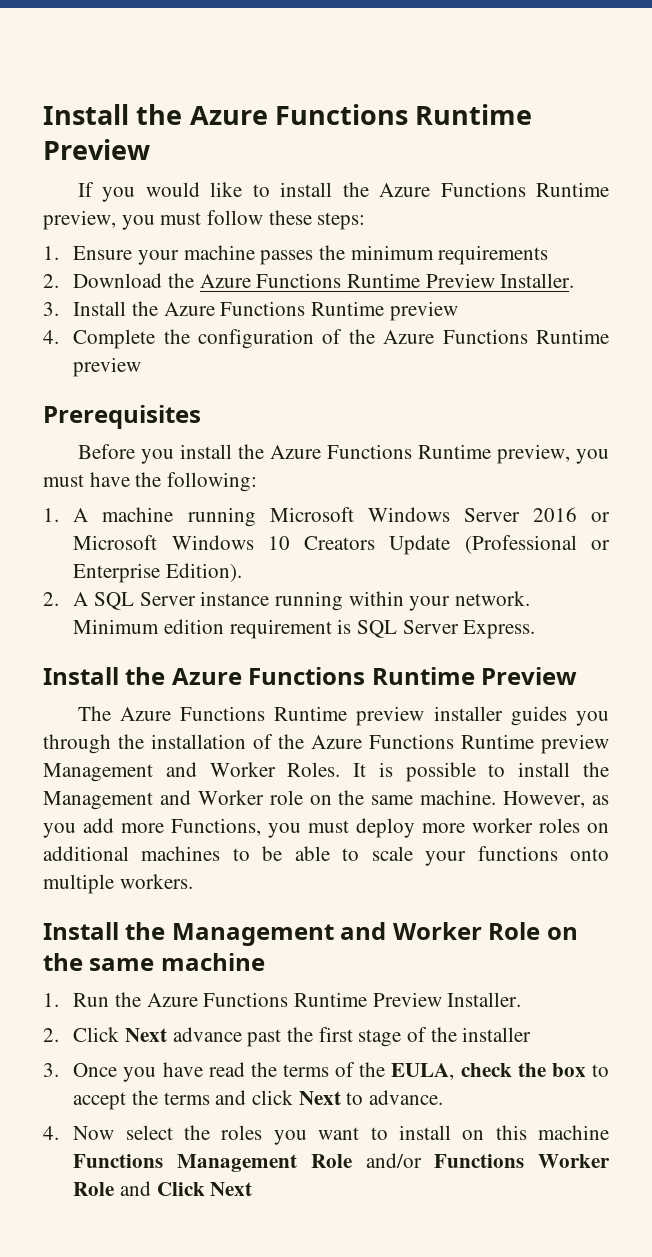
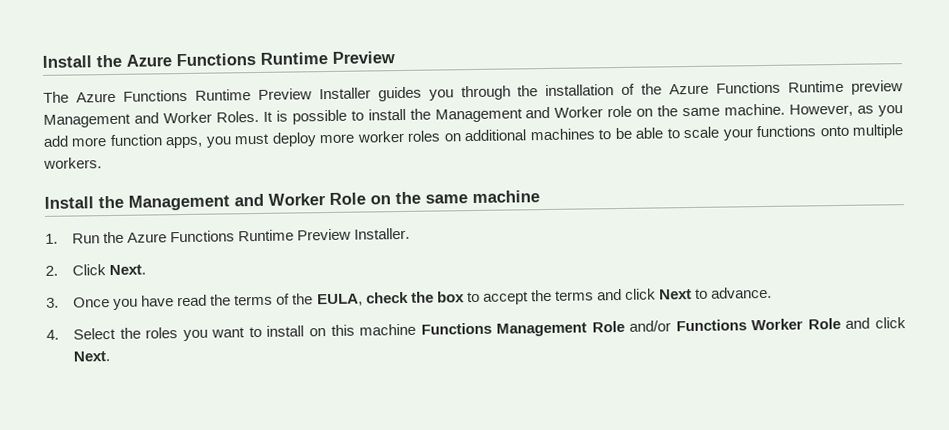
[43,104,533,125] [43,139,150,160] [77,182,609,202] [43,210,366,230] [43,245,549,265] [43,273,575,288] [43,301,458,321] [43,329,609,349] [73,357,142,377] [43,405,201,429] [77,444,609,464] [43,472,258,492] [43,507,610,527] [73,535,610,555] [73,563,242,583] [43,591,531,611] [73,619,536,639] [43,667,578,685] Install the Azure Functions Runtime Preview // If you would like to install the Azure Functions Runtime preview, you must follow these steps: // 1. Ensure your machine passes the minimum requirements // 2. Download the Azure Functions Runtime Preview Installer. // 3. Install the Azure Functions Runtime preview // 4. Complete the configuration of the Azure Functions Runtime preview // Prerequisites // Before you install the Azure Functions Runtime preview, you must have the following: // 1. A machine running Microsoft Windows Server 2016 or Microsoft Windows 10 Creators Update (Professional or Enterprise Edition). // 2. A SQL Server instance running within your network. Minimum edition requirement is SQL Server Express. // Install the Azure Functions Runtime Preview -> [42,51,395,68] Install the Azure Functions Runtime Preview
[356,706,503,726] preview installer -> [257,87,371,100] Preview Installer
[171,818,261,836] Functions, -> [109,134,204,149] function apps,
[124,1027,532,1047] Next advance past the first stage of the installer -> [109,264,147,276] Next.
[73,1125,173,1140] Now select -> [73,327,117,340] Select
[156,1182,253,1196] Click Next -> [874,317,906,329] [73,351,111,362] click Next.

